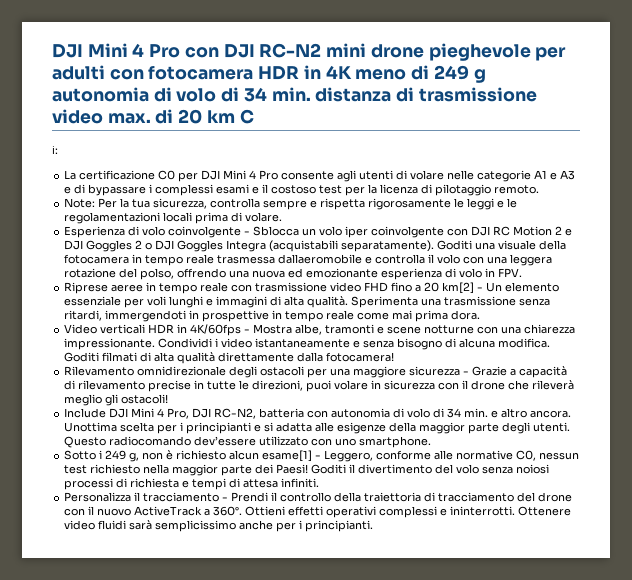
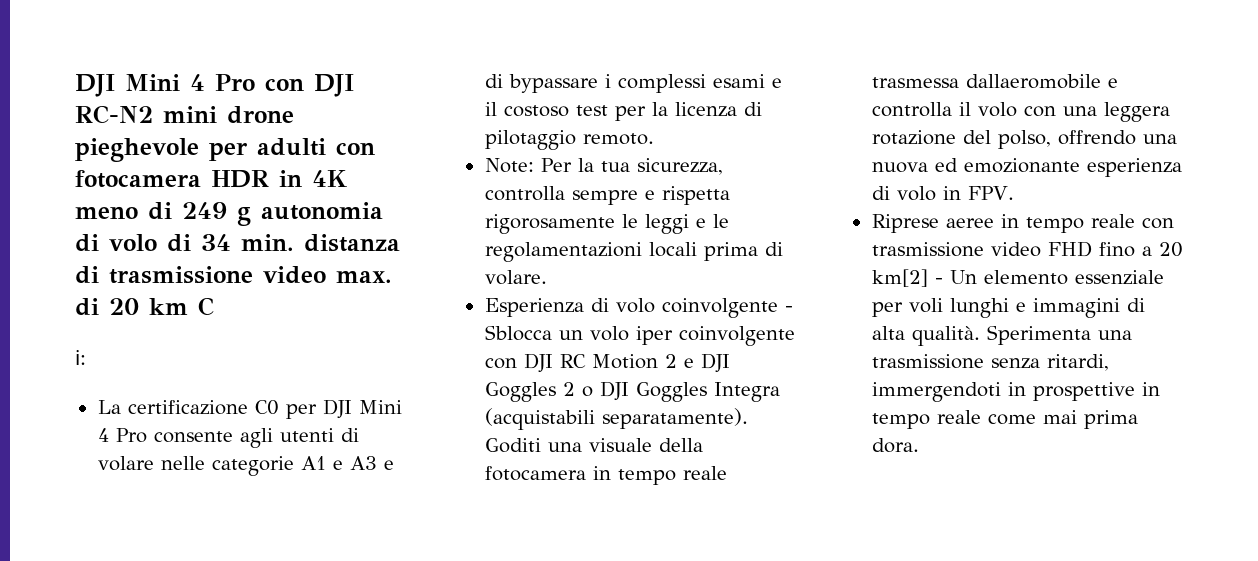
[64,324,576,336] [64,338,551,350] [64,352,395,364] [64,366,568,378] [64,380,575,392] [64,394,169,406] [64,408,572,419] [64,422,571,434] [64,436,432,448] [64,450,580,462] [64,464,550,476] [64,478,320,490] [64,492,573,502] [64,506,572,518] [64,520,374,532] // Video verticali HDR in 4K/60fps - Mostra albe, tramonti e scene notturne con una chiarezza impressionante. Condividi i video istantaneamente e senza bisogno di alcuna modifica. Goditi filmati di alta qualità direttamente dalla fotocamera! // Rilevamento omnidirezionale degli ostacoli per una maggiore sicurezza - Grazie a capacità di rilevamento precise in tutte le direzioni, puoi volare in sicurezza con il drone che rileverà meglio gli ostacoli! // Include DJI Mini 4 Pro, DJI RC-N2, batteria con autonomia di volo di 34 min. e altro ancora. Unottima scelta per i principianti e si adatta alle esigenze della maggior parte degli utenti. Questo radiocomando dev’essere utilizzato con uno smartphone. // Sotto i 249 g, non è richiesto alcun esame[1] - Leggero, conforme alle normative C0, nessun test richiesto nella maggior parte dei Paesi! Goditi il divertimento del volo senza noiosi processi di richiesta e tempi di attesa infiniti. // Personalizza il tracciamento - Prendi il controllo della traiettoria di tracciamento del drone con il nuovo ActiveTrack a 360°. Ottieni effetti operativi complessi e ininterrotti. Ottenere video fluidi sarà semplicissimo anche per i principianti. -> (919, 445) none

